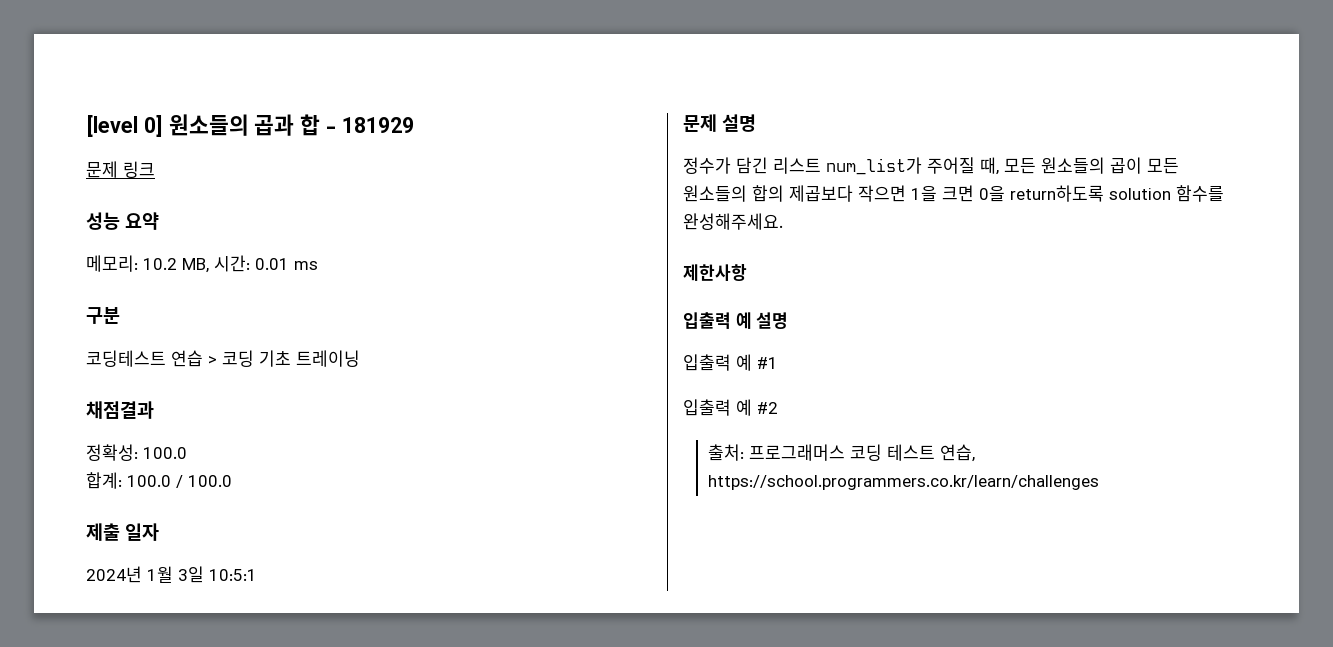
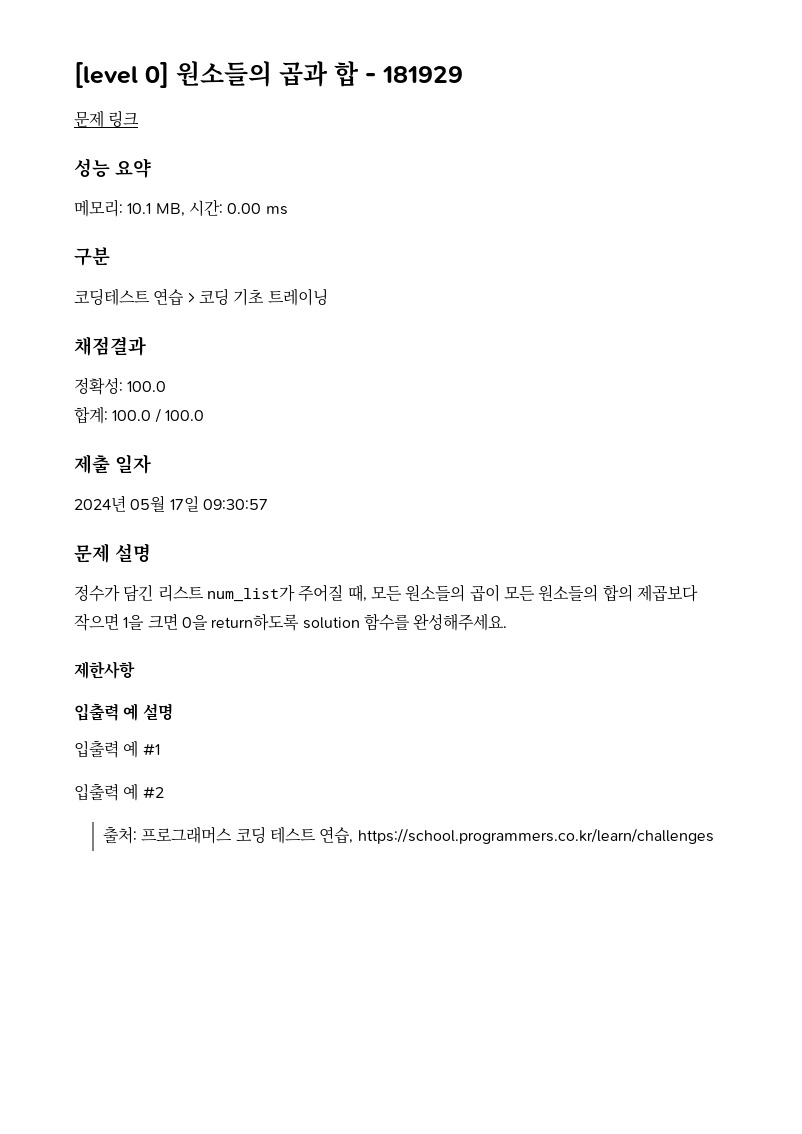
[143,258,177,270] 10.2 -> [127,203,152,214] 10.1
[255,258,289,270] 0.01 -> [227,203,262,214] 0.00
[147,566,257,583] 1월 3일 10:5:1 -> [130,495,268,512] 05월 17일 09:30:57

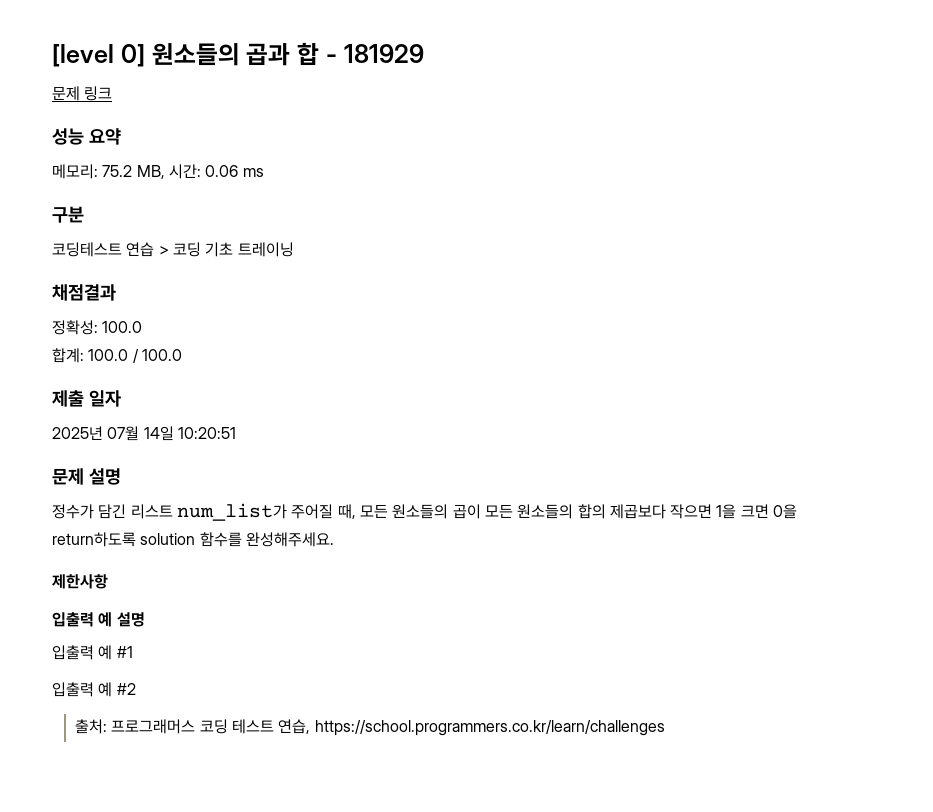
[127,203,152,214] 10.1 -> [102,165,133,177] 75.2
[227,203,262,214] 0.00 -> [205,165,239,177] 0.06
[74,495,268,512] 2024년 05월 17일 09:30:57 -> [52,426,236,441] 2025년 07월 14일 10:20:51

